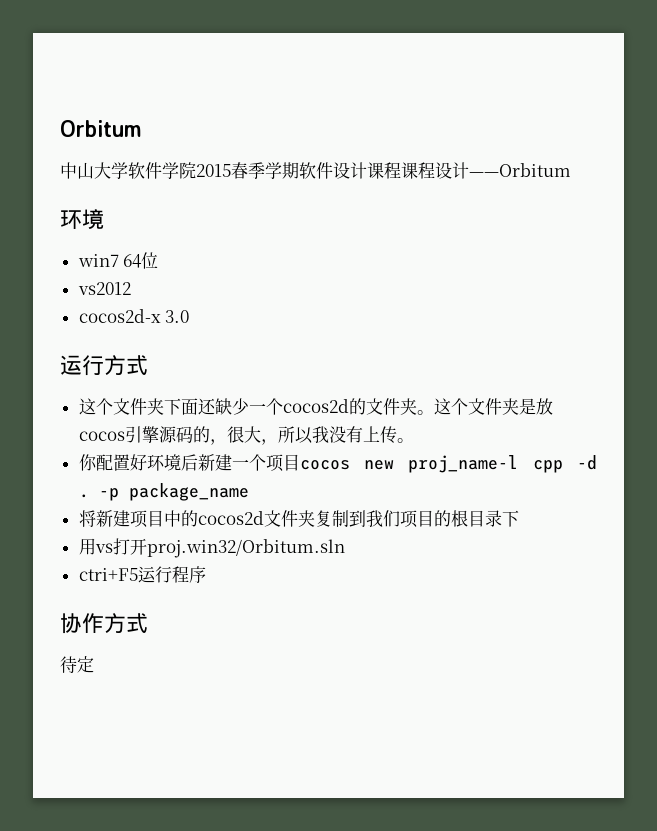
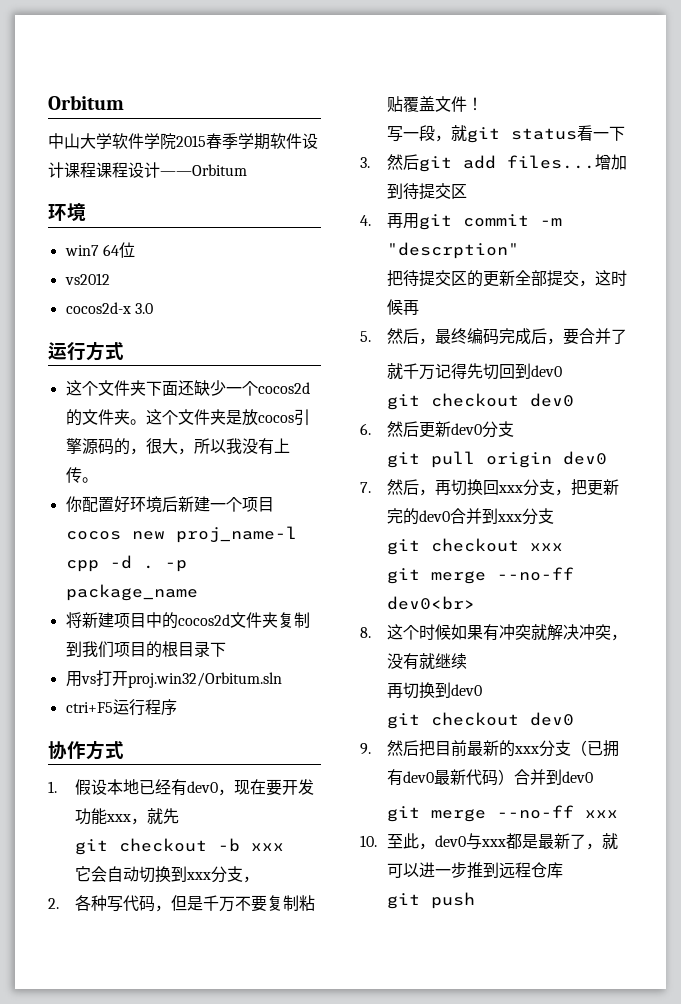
[60,656,94,673] 待定 -> [48,779,314,796] [74,808,179,825] [74,838,284,855] [74,866,259,883] [48,895,315,912] [386,96,483,112] [386,125,625,143] [360,154,627,172] [386,183,467,200] [360,213,562,230] [386,242,519,259] [386,270,627,287] [386,299,419,316] [360,328,627,345] [386,363,562,380] [386,393,574,410] [360,421,514,438] [386,451,607,468] [360,479,619,496] [386,508,554,525] [386,538,563,555] [386,567,574,584] [386,596,475,610] [360,624,627,641] [386,653,467,670] [386,682,482,699] [386,712,574,729] [360,740,619,757] [386,769,593,786] [386,805,618,822] [360,833,618,850] [386,862,563,879] [386,892,475,909] 1.假设本地已经有dev0，现在要开发功能xxx，就先 // git checkout -b xxx // 它会自动切换到xxx分支， // 2.各种写代码，但是千万不要复制粘贴覆盖文件！ // 写一段，就git status看一下 // 3.然后git add files...增加到待提交区 // 4.再用git commit -m "descrption" // 把待提交区的更新全部提交，这时候再 // 5.然后，最终编码完成后，要合并了 // 就千万记得先切回到dev0 // git checkout dev0 // 6.然后更新dev0分支 // git pull origin dev0 // 7.然后，再切换回xxx分支，把更新完的dev0合并到xxx分支 // git checkout xxx // git merge --no-ff dev0<br> // 8.这个时候如果有冲突就解决冲突，没有就继续 // 再切换到dev0 // git checkout dev0 // 9.然后把目前最新的xxx分支（已拥有dev0最新代码）合并到dev0 // git merge --no-ff xxx // 10.至此，dev0与xxx都是最新了，就可以进一步推到远程仓库 // git push

